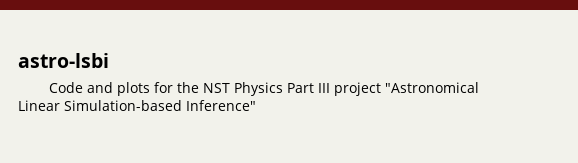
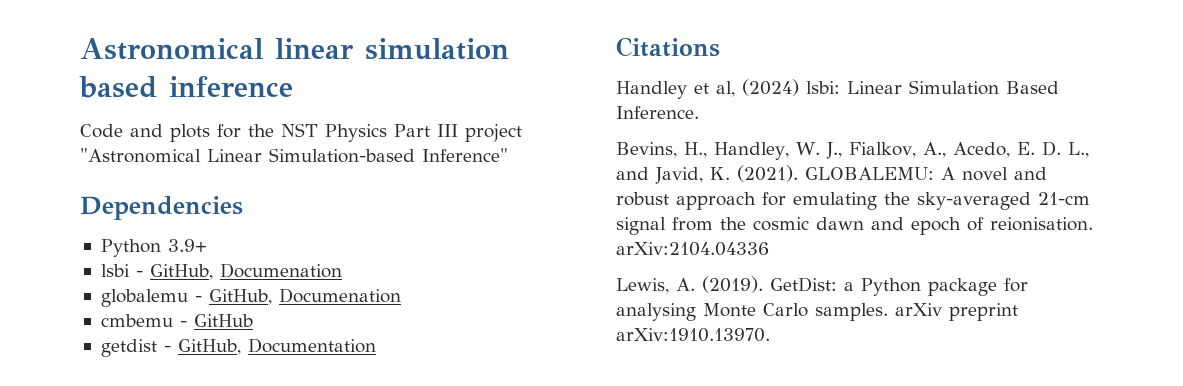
[18,53,109,68] astro-lsbi -> [80,38,509,60] [79,76,293,98] Astronomical linear simulation based inference
(256, 105) none -> [80,196,243,220] [100,239,207,257] [100,263,342,280] [100,288,401,307] [100,314,253,327] [100,338,376,357] [616,37,720,57] [616,79,1059,99] [616,106,699,119] [616,141,1089,160] [616,165,1047,184] [616,192,1090,210] [616,217,1093,235] [616,242,769,256] [616,276,1028,296] [616,303,1018,321] [616,328,770,342] // Dependencies // Python 3.9+ // lsbi - GitHub, Documenation // globalemu - GitHub, Documenation // cmbemu - GitHub // getdist - GitHub, Documentation // Citations // Handley et al, (2024) lsbi: Linear Simulation Based Inference. // Bevins, H., Handley, W. J., Fialkov, A., Acedo, E. D. L., and Javid, K. (2021). GLOBALEMU: A novel and robust approach for emulating the sky-averaged 21-cm signal from the cosmic dawn and epoch of reionisation. arXiv:2104.04336 // Lewis, A. (2019). GetDist: a Python package for analysing Monte Carlo samples. arXiv preprint arXiv:1910.13970.

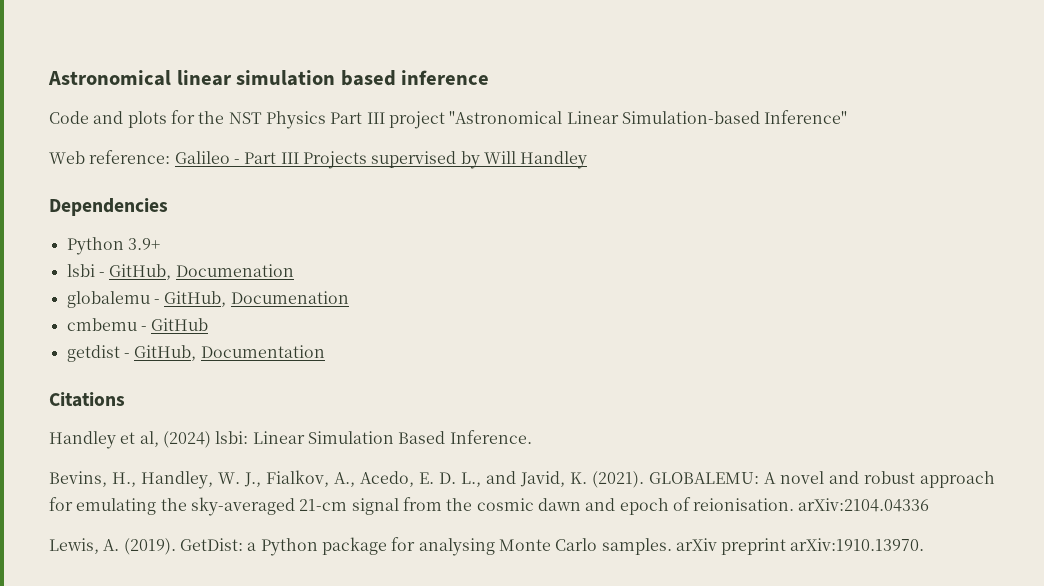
(508, 155) none -> [49,150,588,169] // Web reference: Galileo - Part III Projects supervised by Will Handley

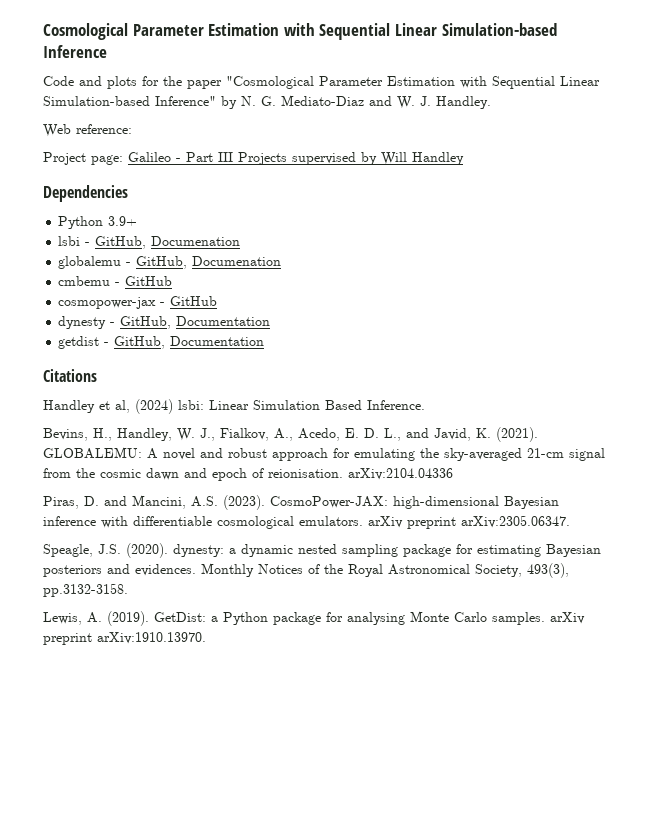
[48,70,490,86] Astronomical linear simulation based inference -> [43,23,557,40] [43,45,107,58] Cosmological Parameter Estimation with Sequential Linear Simulation-based Inference
[228,110,848,129] NST Physics Part III project "Astronomical Linear Simulation-based Inference" -> [187,76,600,89] [43,95,491,109] paper "Cosmological Parameter Estimation with Sequential Linear Simulation-based Inference" by N. G. Mediato-Diaz and W. J. Handley.
(171, 157) none -> [43,152,123,165] // Project page:
(209, 324) none -> [58,296,218,309] [58,316,271,329] // cosmopower-jax - GitHub // dynesty - GitHub, Documentation
(930, 505) none -> [43,495,559,510] [43,515,570,529] [43,543,601,558] [43,563,569,578] [43,583,128,597] // Piras, D. and Mancini, A.S. (2023). CosmoPower-JAX: high-dimensional Bayesian inference with differentiable cosmological emulators. arXiv preprint arXiv:2305.06347. // Speagle, J.S. (2020). dynesty: a dynamic nested sampling package for estimating Bayesian posteriors and evidences. Monthly Notices of the Royal Astronomical Society, 493(3), pp.3132-3158.

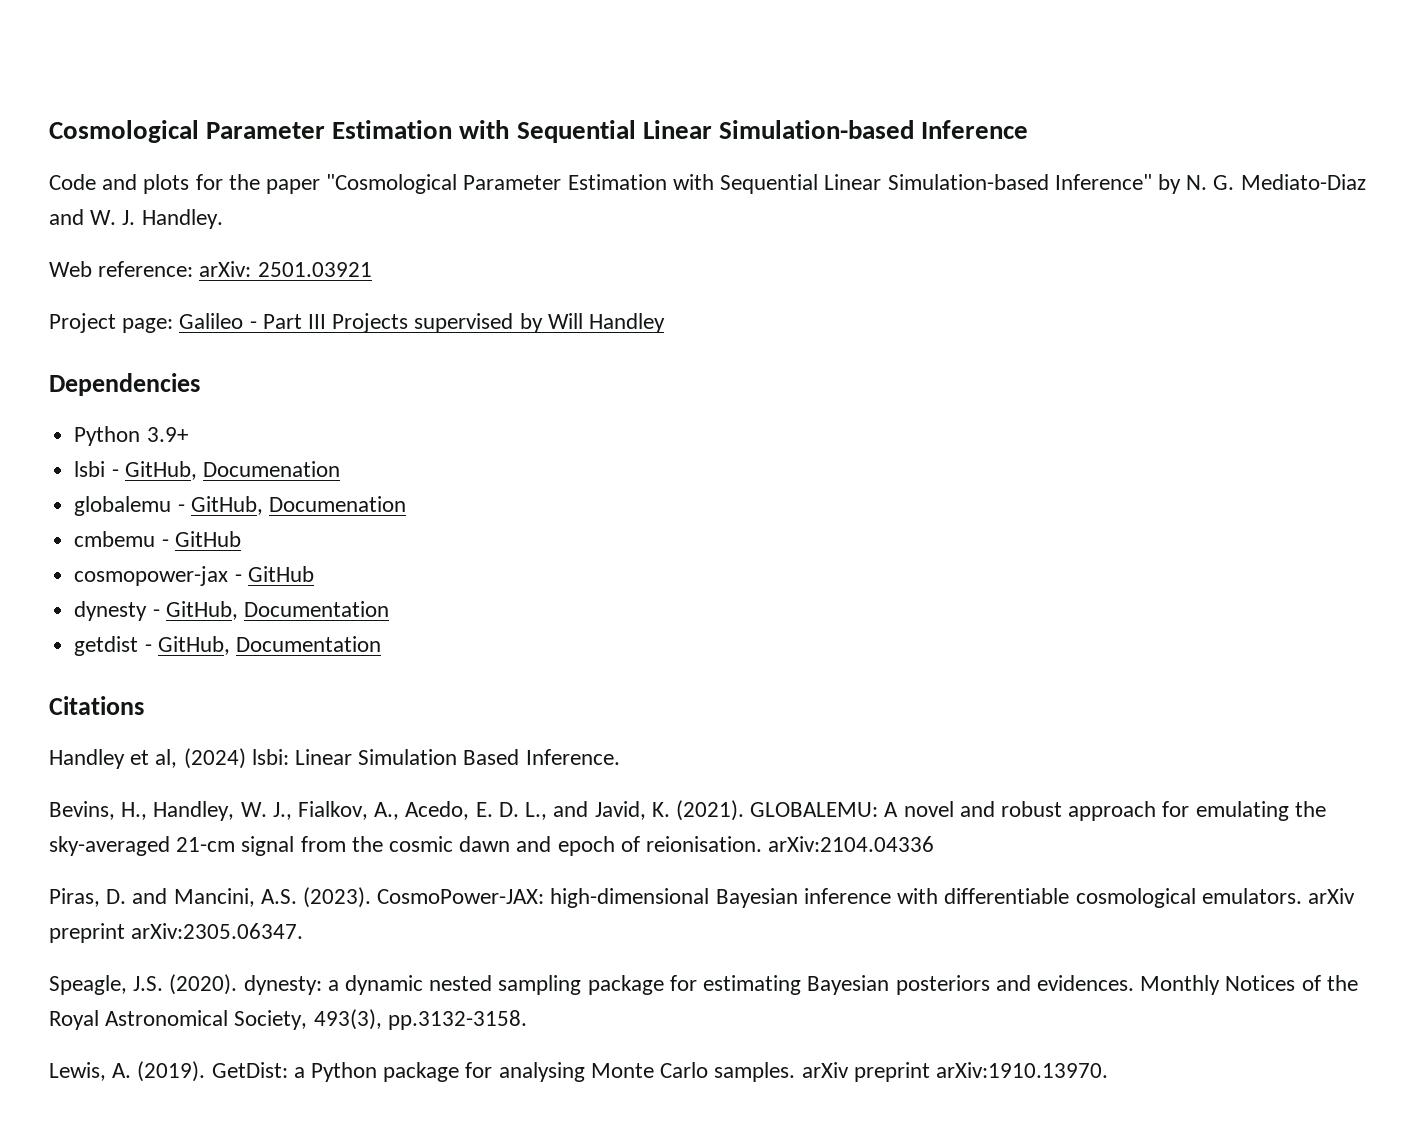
(132, 129) none -> [199,261,372,277] arXiv: 2501.03921

